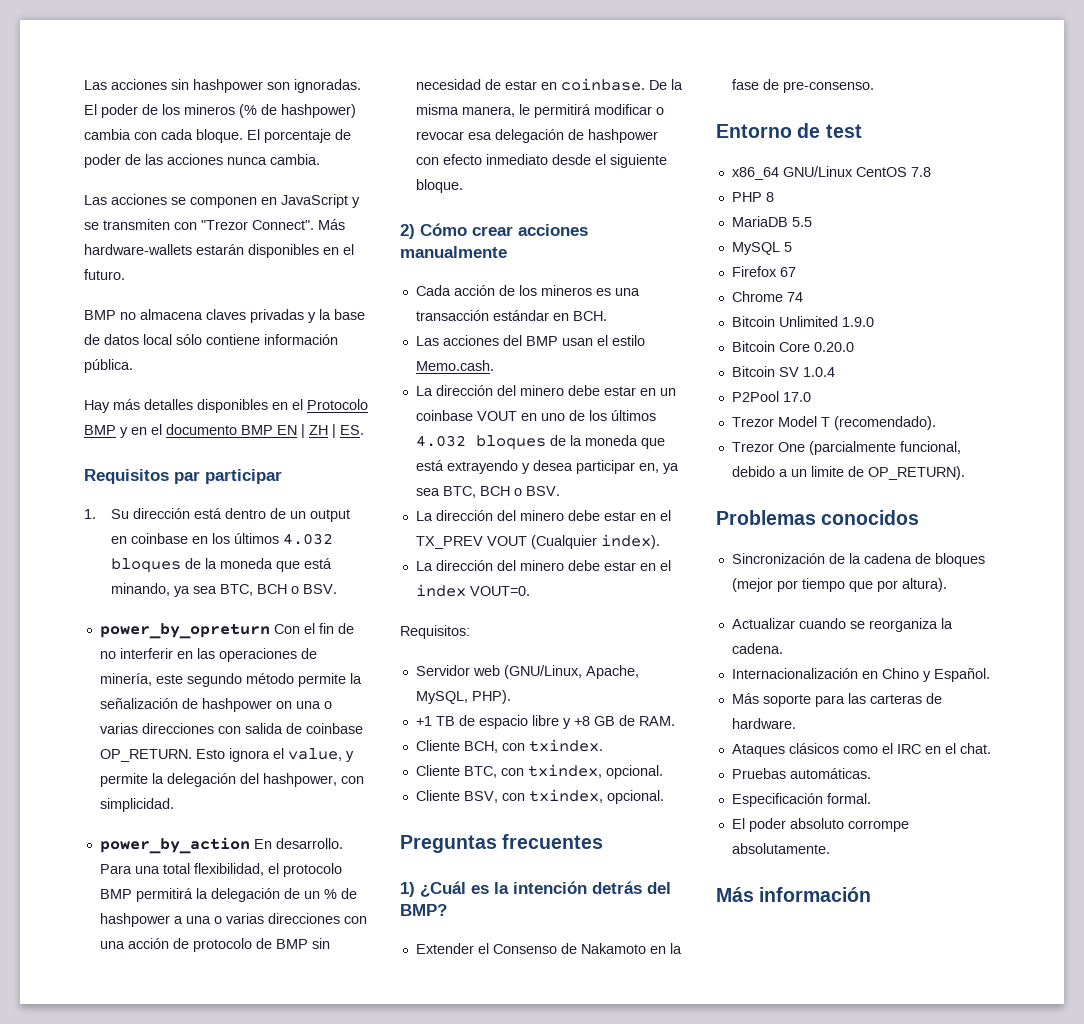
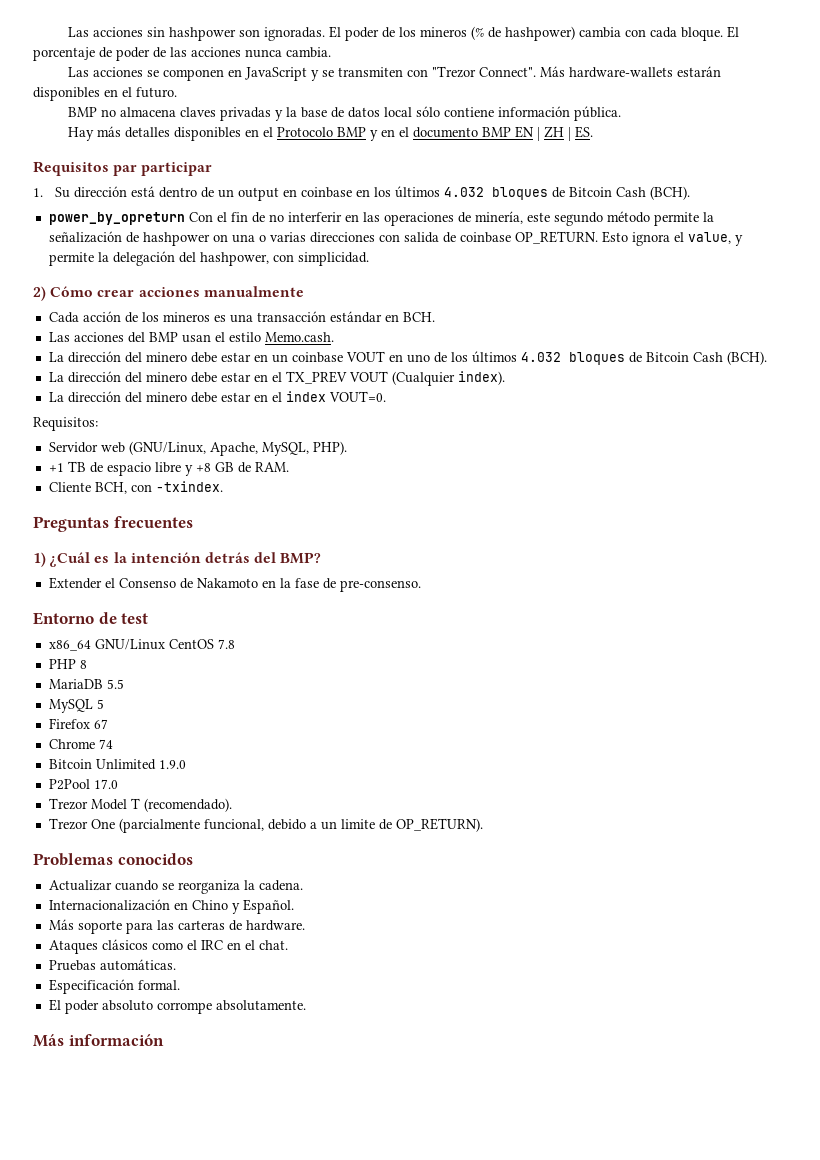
[205,558,333,572] [111,583,338,597] la moneda que está minando, ya sea BTC, BCH o BSV. -> [569,186,691,200] Bitcoin Cash (BCH).
[99,837,343,854] [99,863,342,877] [99,888,357,902] [99,913,367,927] [99,938,330,952] [415,78,683,91] [415,104,664,118] [415,129,658,143] [415,154,667,168] [415,179,463,193] // power_by_action En desarrollo. Para una total flexibilidad, el protocolo BMP permitirá la delegación de un % de hashpower a una o varias direcciones con una acción de protocolo de BMP sin necesidad de estar en coinbase. De la misma manera, le permitirá modificar o revocar esa delegación de hashpower con efecto inmediato desde el siguiente bloque. -> (369, 259) none
[569,435,665,449] [415,460,679,474] [415,486,560,498] la moneda que está extrayendo y desea participar en, ya sea BTC, BCH o BSV. -> [645,351,767,365] Bitcoin Cash (BCH).
[528,739,603,752] [415,764,663,779] [415,789,664,804] txindex. // Cliente BTC, con txindex, opcional. // Cliente BSV, con txindex, opcional. -> [155,481,223,492] -txindex.
[731,341,854,352] [731,366,835,377] // Bitcoin Core 0.20.0 // Bitcoin SV 1.0.4 -> (186, 764) none
[731,553,985,567] [731,578,947,592] // Sincronización de la cadena de bloques (mejor por tiempo que por altura). -> (193, 859) none

